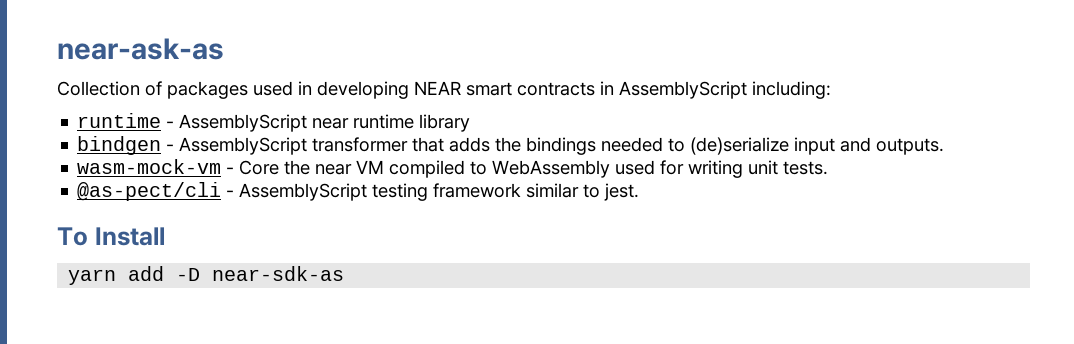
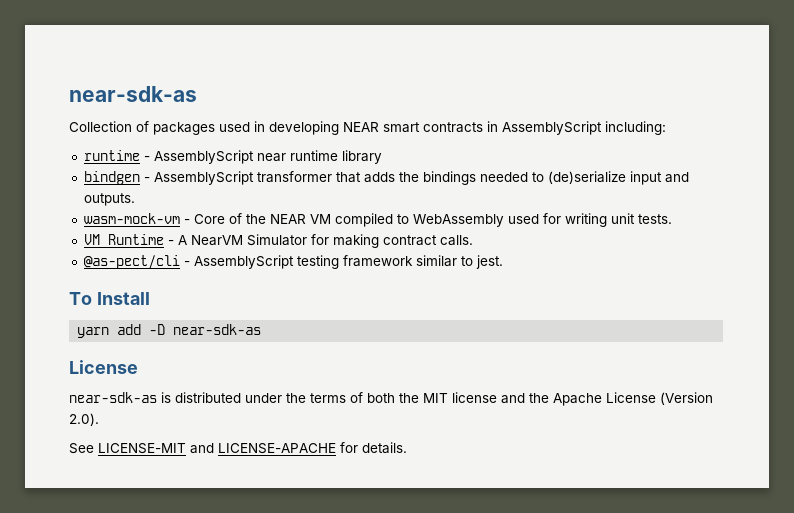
[57,38,224,60] near-ask-as -> [69,86,197,102] near-sdk-as
[284,160,353,175] the near -> [228,213,306,224] of the NEAR
(829, 168) none -> [83,234,473,248] // VM Runtime - A NearVM Simulator for making contract calls.
(345, 273) none -> [69,360,138,374] [69,392,713,406] [69,413,99,426] [69,442,407,454] // License // near-sdk-as is distributed under the terms of both the MIT license and the Apache License (Version 2.0). // See LICENSE-MIT and LICENSE-APACHE for details.

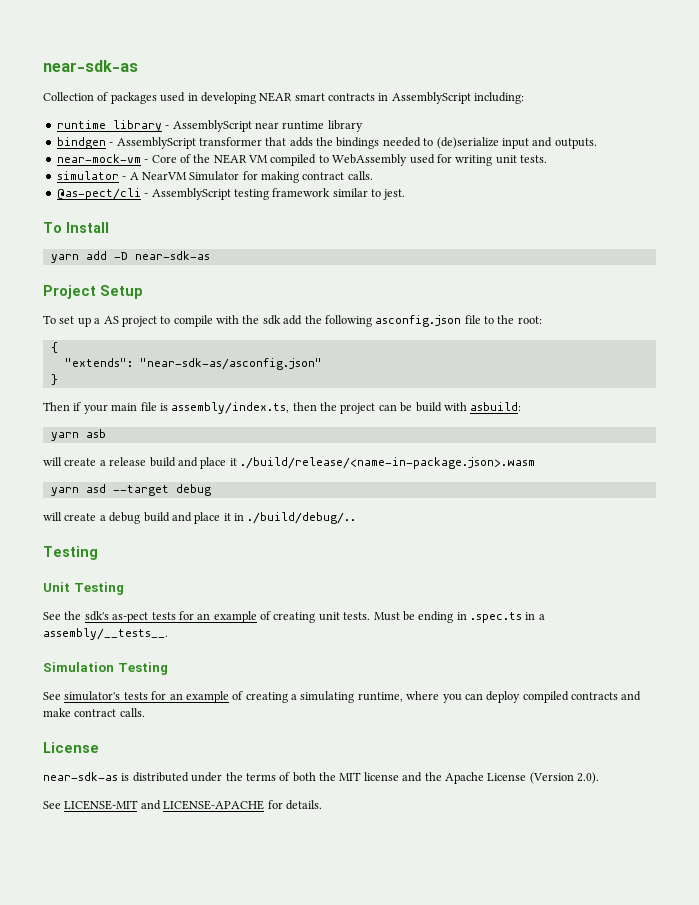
(140, 155) none -> [112,120,162,132] library
[83,213,180,224] wasm-mock-vm -> [56,154,141,163] near-mock-vm
[83,234,164,245] VM Runtime -> [56,171,119,180] simulator
(262, 329) none -> [43,285,143,299] [43,315,542,327] [50,342,58,353] [64,358,322,370] [50,374,58,385] [43,402,522,414] [50,429,106,441] [43,457,535,469] [50,484,211,496] [43,512,357,524] [43,546,98,560] [43,582,124,595] [43,611,545,623] [43,628,168,640] [43,662,168,675] [43,691,642,703] [43,708,145,717] // Project Setup // To set up a AS project to compile with the sdk add the following asconfig.json file to the root: // { // "extends": "near-sdk-as/asconfig.json" // } // Then if your main file is assembly/index.ts, then the project can be build with asbuild: // yarn asb // will create a release build and place it ./build/release/<name-in-package.json>.wasm // yarn asd --target debug // will create a debug build and place it in ./build/debug/.. // Testing // Unit Testing // See the sdk's as-pect tests for an example of creating unit tests. Must be ending in .spec.ts in a assembly/__tests__. // Simulation Testing // See simulator's tests for an example of creating a simulating runtime, where you can deploy compiled contracts and make contract calls.

